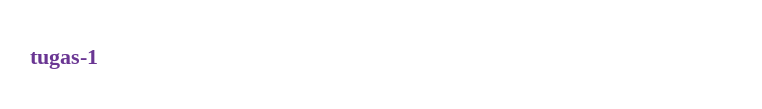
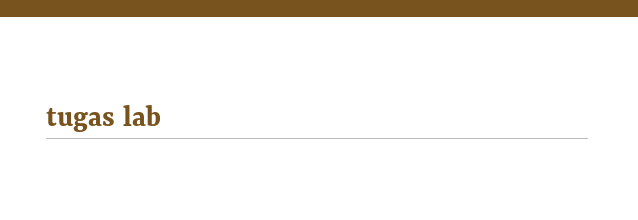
[30,50,98,69] tugas-1 -> [46,105,162,132] tugas lab

